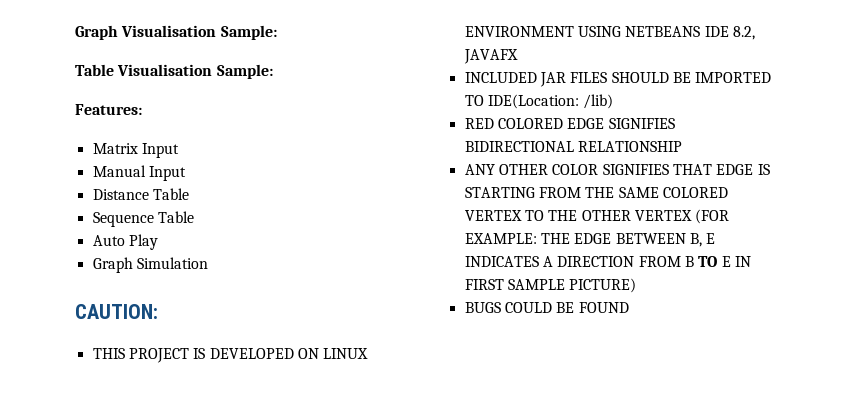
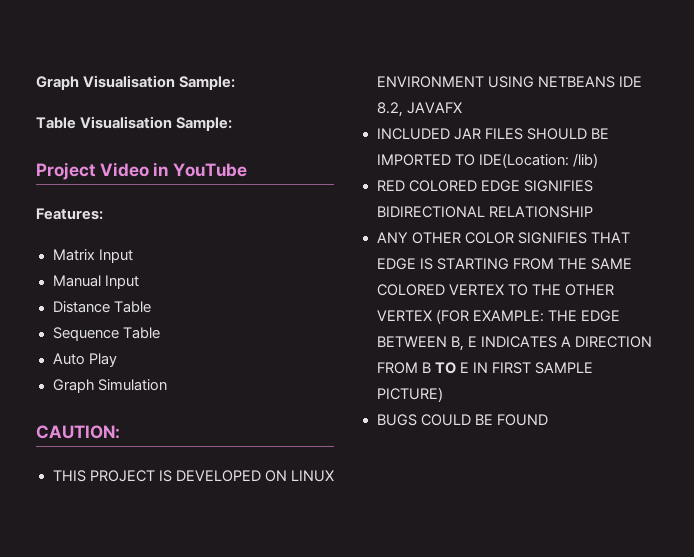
(273, 71) none -> [36,162,248,180] // Project Video in YouTube

